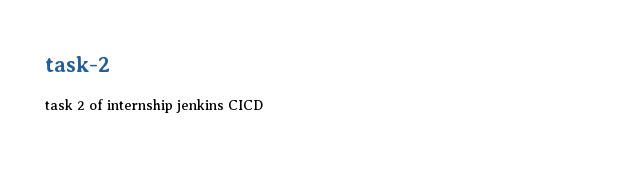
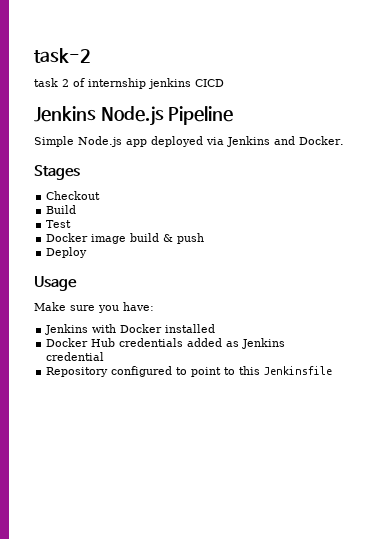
(263, 105) none -> [34,106,234,126] [34,136,344,147] [34,165,80,180] [46,191,101,200] [46,205,77,214] [46,220,72,228] [46,233,205,244] [46,247,88,258] [34,276,77,291] [34,302,154,313] [45,324,216,335] [46,338,286,349] [46,352,105,361] [46,366,333,377] // Jenkins Node.js Pipeline // Simple Node.js app deployed via Jenkins and Docker. // Stages // Checkout // Build // Test // Docker image build & push // Deploy // Usage // Make sure you have: // Jenkins with Docker installed // Docker Hub credentials added as Jenkins credential // Repository configured to point to this Jenkinsfile

